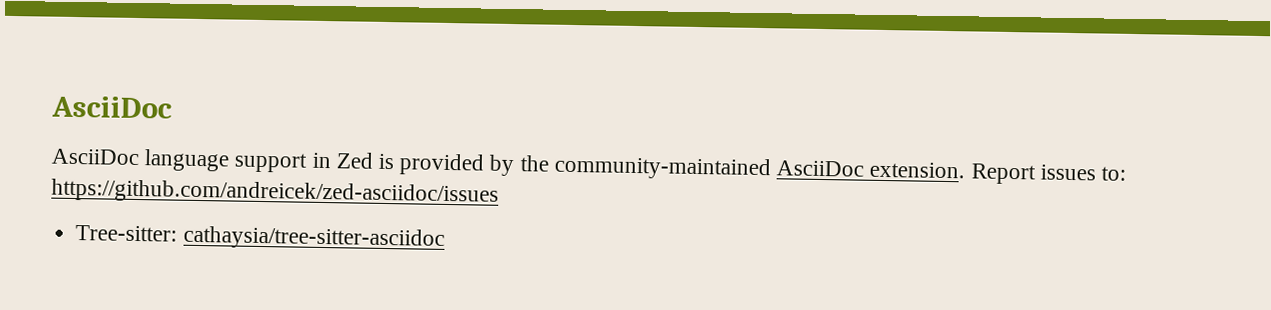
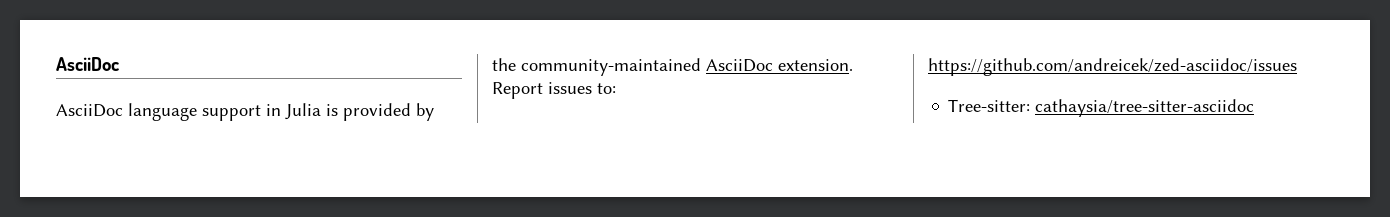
[335,152,374,169] Zed -> [285,103,321,120] Julia

